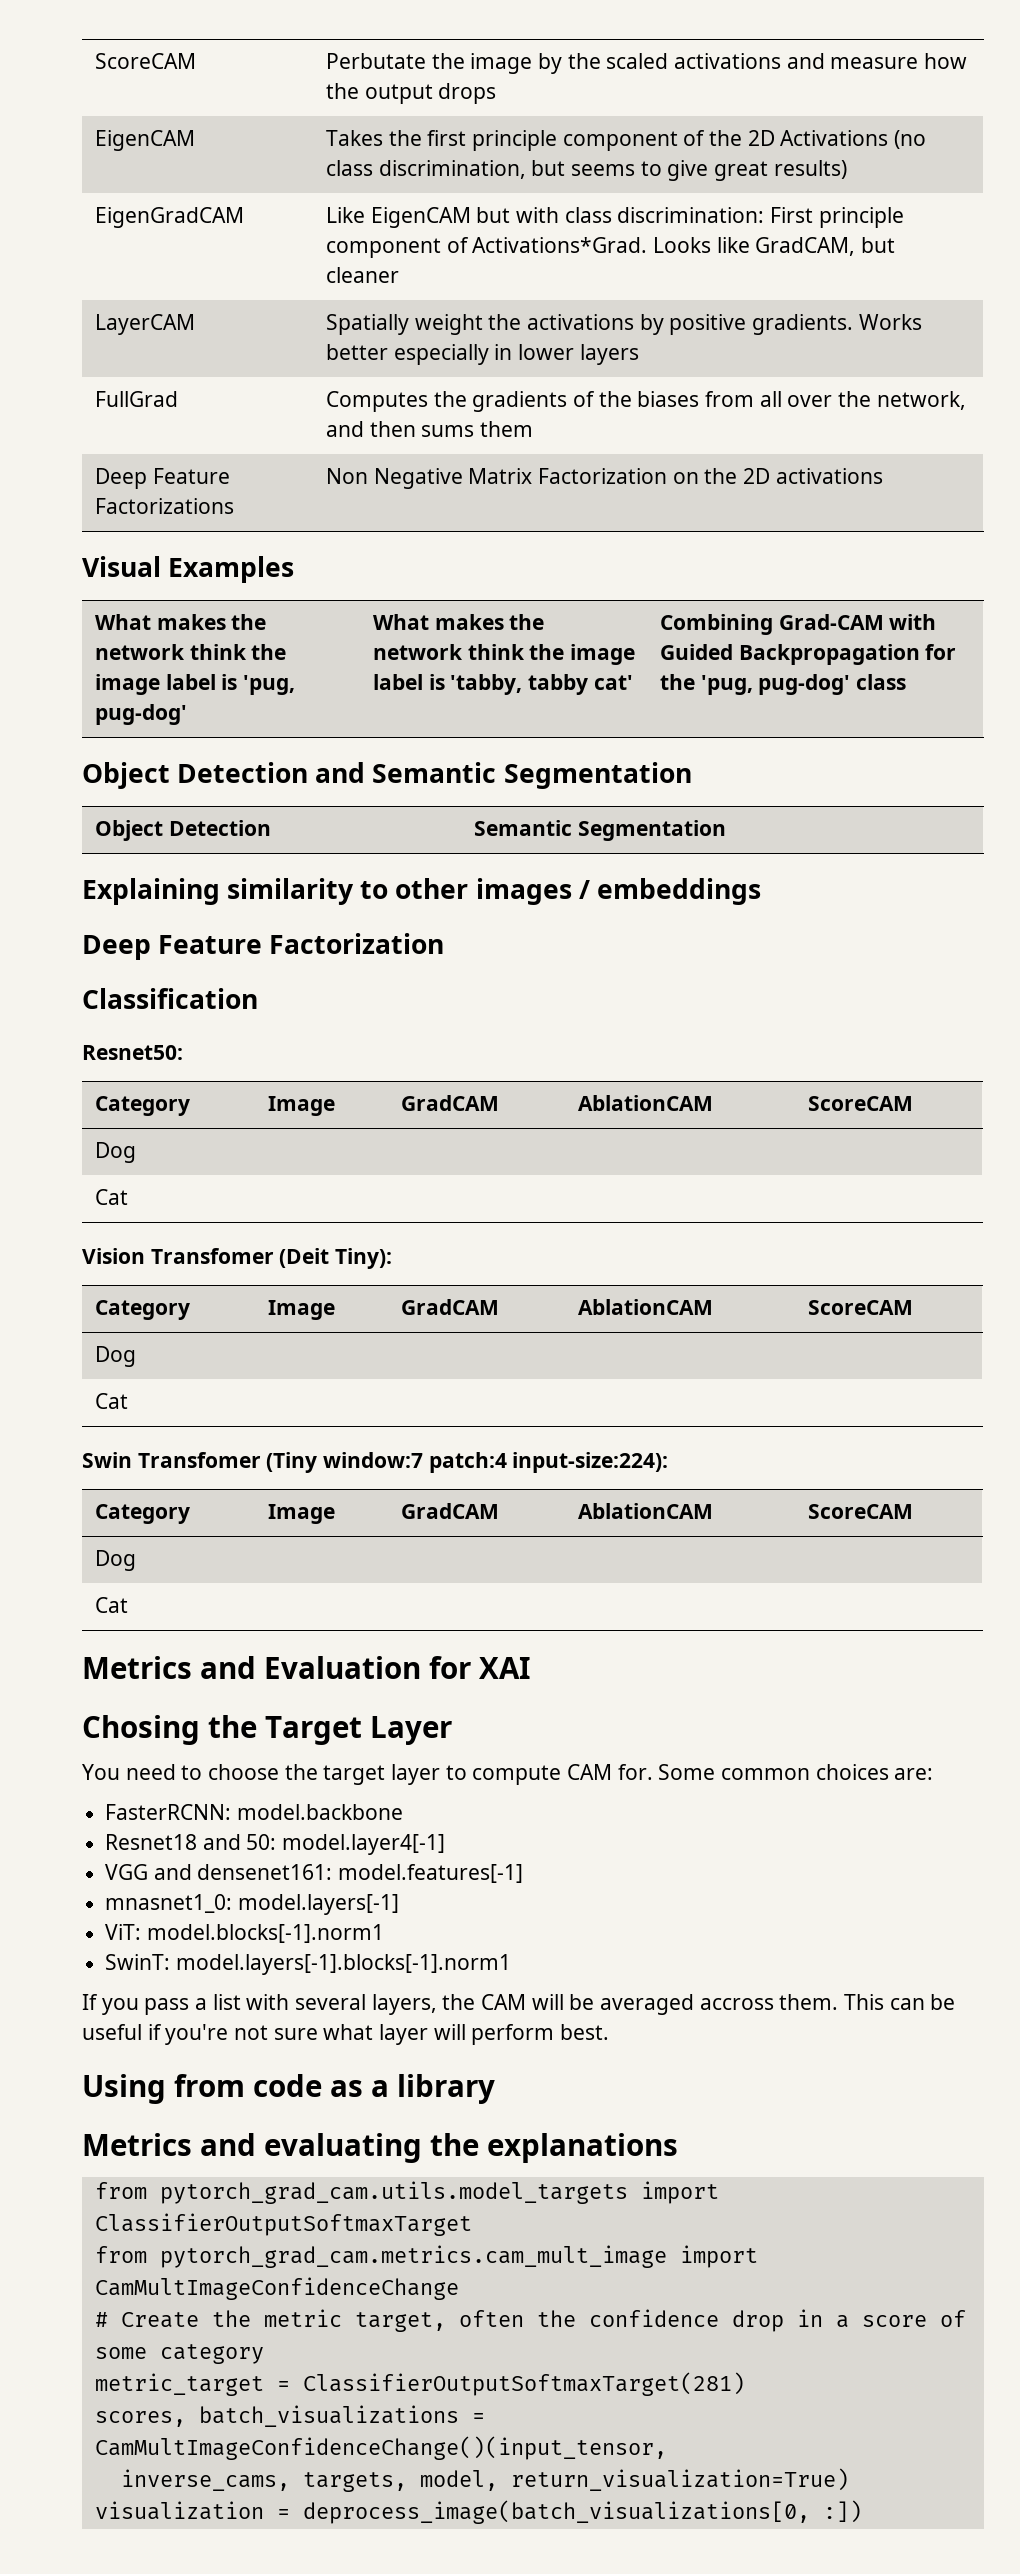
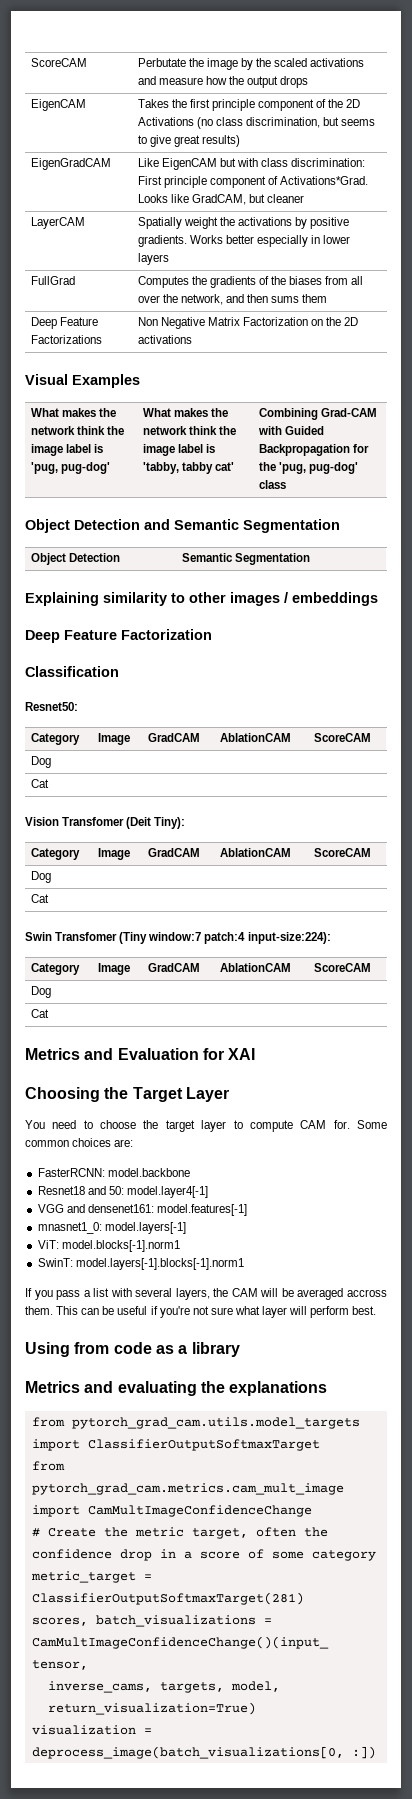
[82,1715,200,1745] Chosing -> [25,1087,100,1102] Choosing

